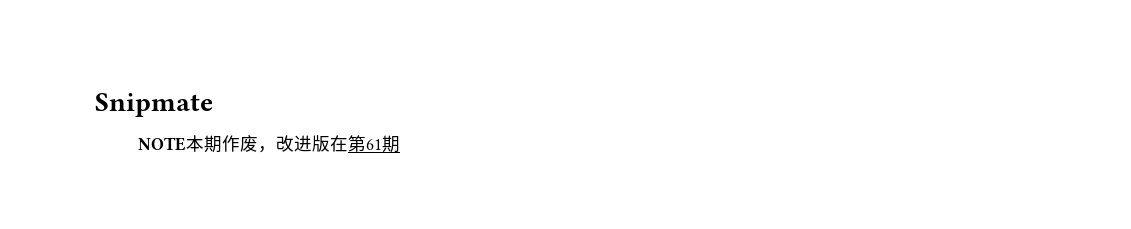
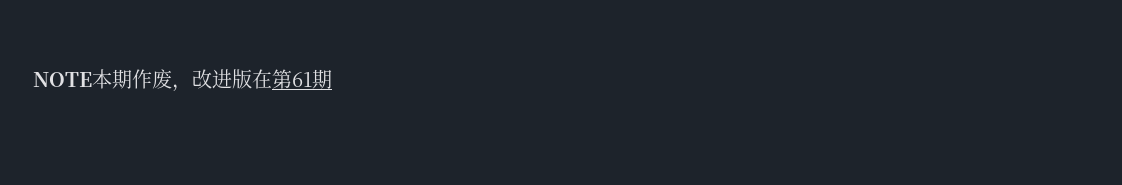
[95,93,213,117] Snipmate // -> (33, 79) none

